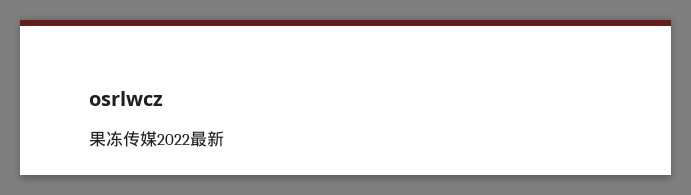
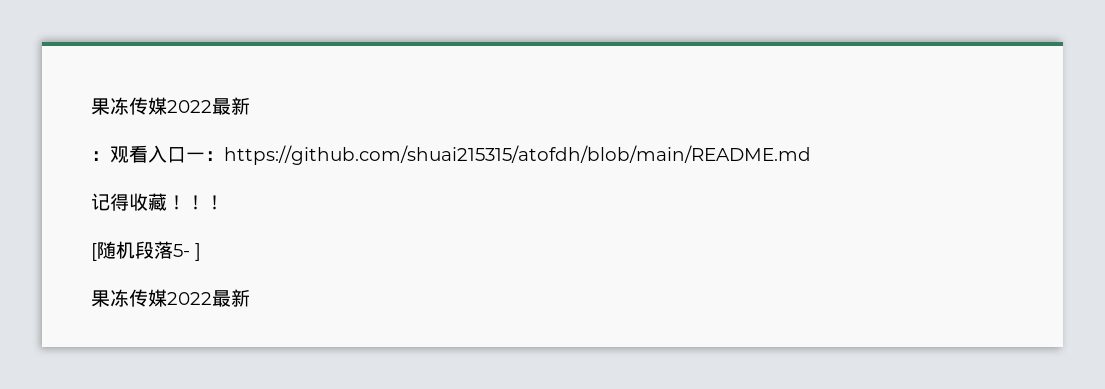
[89,91,163,106] osrlwcz -> [91,97,250,115] [91,145,811,165] [91,193,224,211] [91,241,201,261] 果冻传媒2022最新 // ：观看入口一：https://github.com/shuai215315/atofdh/blob/main/README.md // 记得收藏！！！ // [随机段落5- ]

